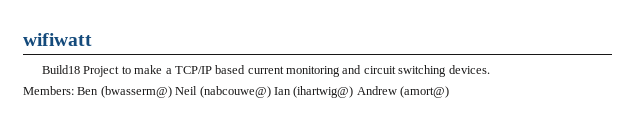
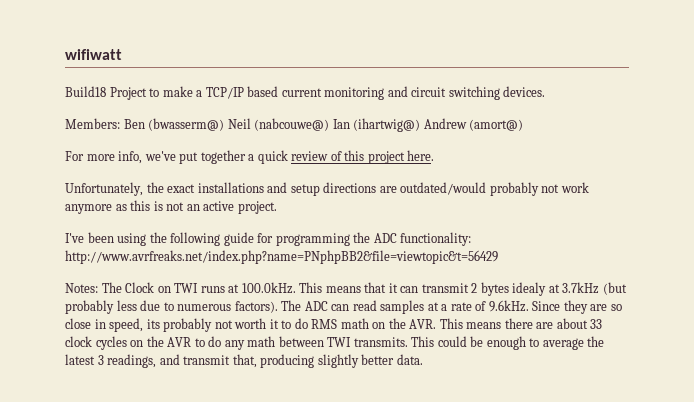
(449, 92) none -> [65,150,435,164] [65,182,589,196] [65,200,277,214] [65,232,472,246] [65,250,498,264] [65,282,627,296] [65,300,622,314] [65,318,603,332] [65,336,605,350] [65,354,423,368] // For more info, we've put together a quick review of this project here. // Unfortunately, the exact installations and setup directions are outdated/would probably not work anymore as this is not an active project. // I've been using the following guide for programming the ADC functionality: http://www.avrfreaks.net/index.php?name=PNphpBB2&file=viewtopic&t=56429 // Notes: The Clock on TWI runs at 100.0kHz. This means that it can transmit 2 bytes idealy at 3.7kHz (but probably less due to numerous factors). The ADC can read samples at a rate of 9.6kHz. Since they are so close in speed, its probably not worth it to do RMS math on the AVR. This means there are about 33 clock cycles on the AVR to do any math between TWI transmits. This could be enough to average the latest 3 readings, and transmit that, producing slightly better data.

